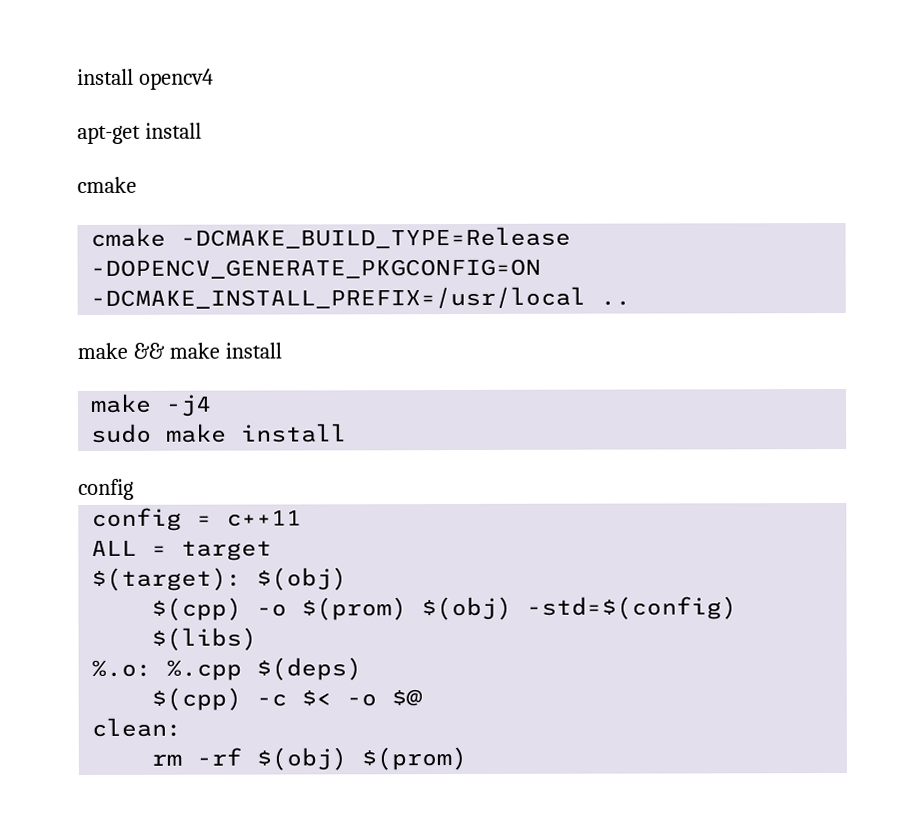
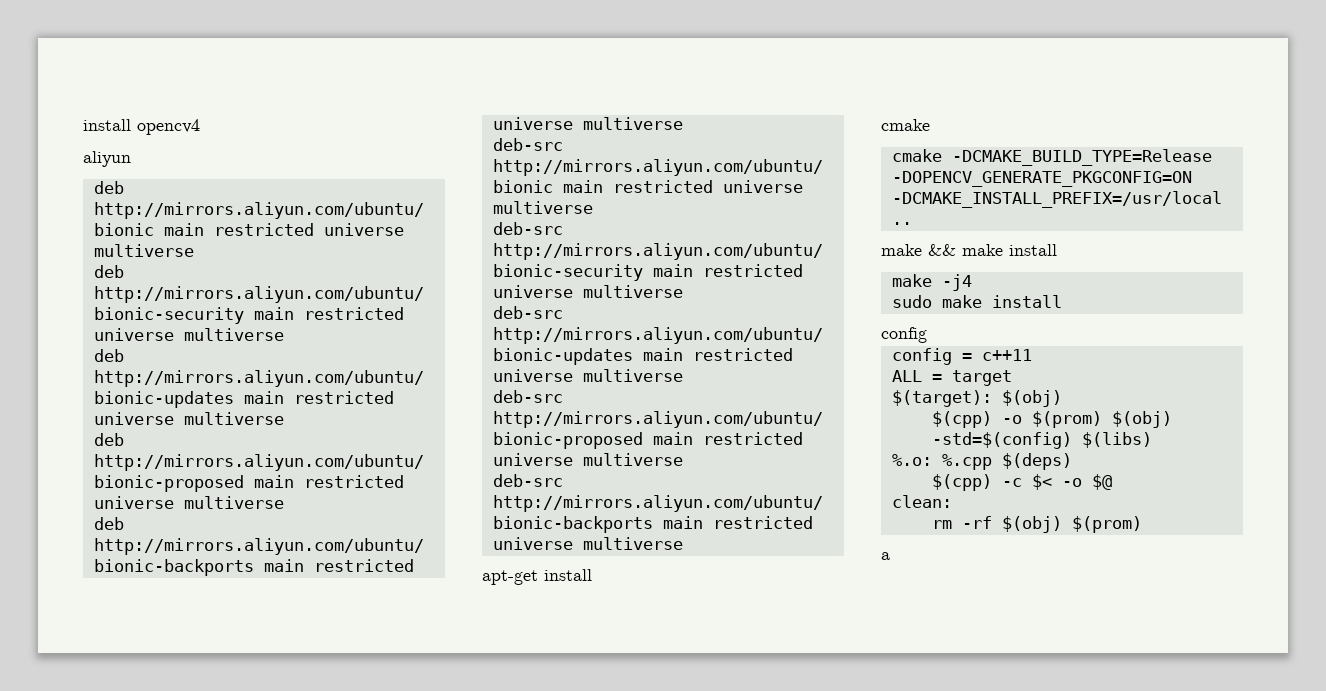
(214, 79) none -> [83,151,131,167] [93,181,124,194] [93,202,424,219] [93,223,404,236] [93,244,194,257] [93,265,124,278] [93,286,424,303] [93,307,404,324] [93,328,284,341] [93,349,124,362] [93,370,424,387] [93,391,394,408] [93,412,284,425] [93,433,124,446] [93,454,424,471] [93,475,404,492] [93,496,284,509] [93,517,124,530] [93,538,424,555] [93,559,414,576] [492,117,683,130] [492,138,563,151] [492,159,823,176] [492,180,803,193] [492,201,593,214] [492,222,563,235] [492,243,823,260] [492,264,803,281] [492,285,683,298] [492,306,563,319] [492,327,823,344] [492,348,793,365] [492,369,683,382] [492,390,563,403] [492,411,823,428] [492,432,803,449] [492,453,683,466] [492,474,563,487] [492,495,823,512] [492,516,813,533] [492,537,683,550] // aliyun // deb http://mirrors.aliyun.com/ubuntu/ bionic main restricted universe multiverse // deb http://mirrors.aliyun.com/ubuntu/ bionic-security main restricted universe multiverse // deb http://mirrors.aliyun.com/ubuntu/ bionic-updates main restricted universe multiverse // deb http://mirrors.aliyun.com/ubuntu/ bionic-proposed main restricted universe multiverse // deb http://mirrors.aliyun.com/ubuntu/ bionic-backports main restricted universe multiverse // deb-src http://mirrors.aliyun.com/ubuntu/ bionic main restricted universe multiverse // deb-src http://mirrors.aliyun.com/ubuntu/ bionic-security main restricted universe multiverse // deb-src http://mirrors.aliyun.com/ubuntu/ bionic-updates main restricted universe multiverse // deb-src http://mirrors.aliyun.com/ubuntu/ bionic-proposed main restricted universe multiverse // deb-src http://mirrors.aliyun.com/ubuntu/ bionic-backports main restricted universe multiverse
(468, 758) none -> [881,552,890,560] // a

